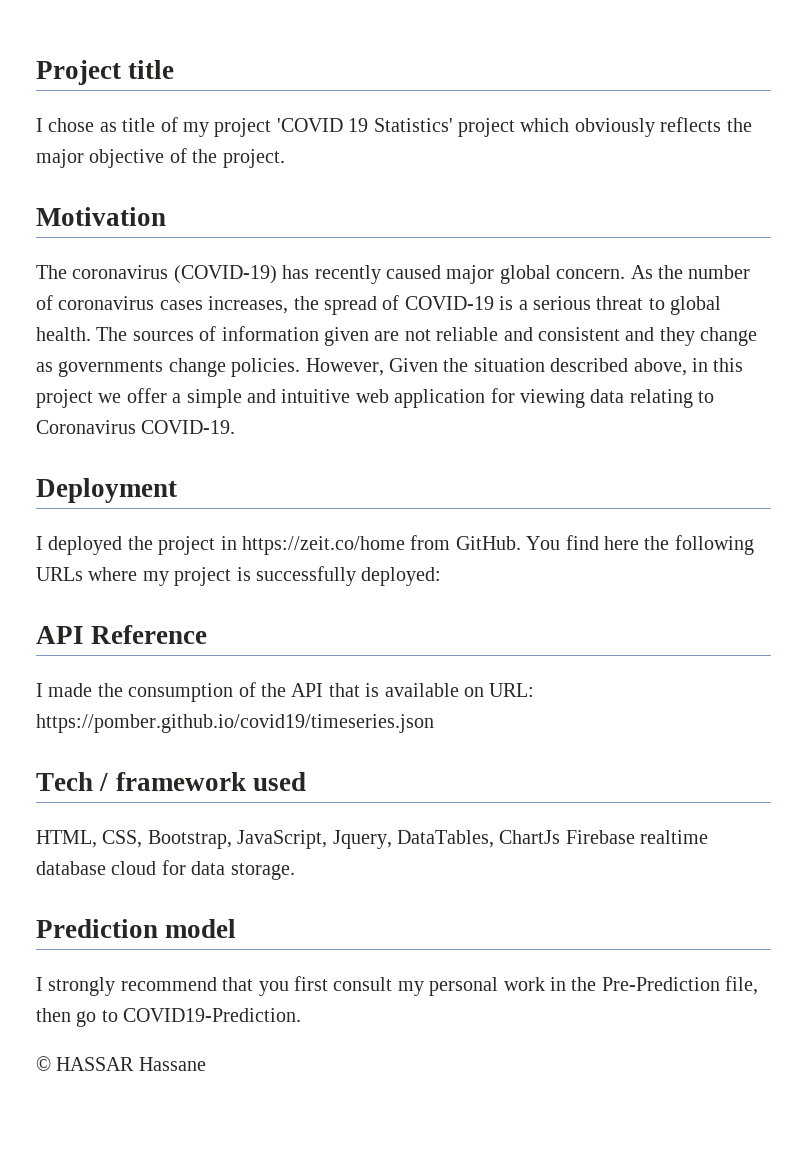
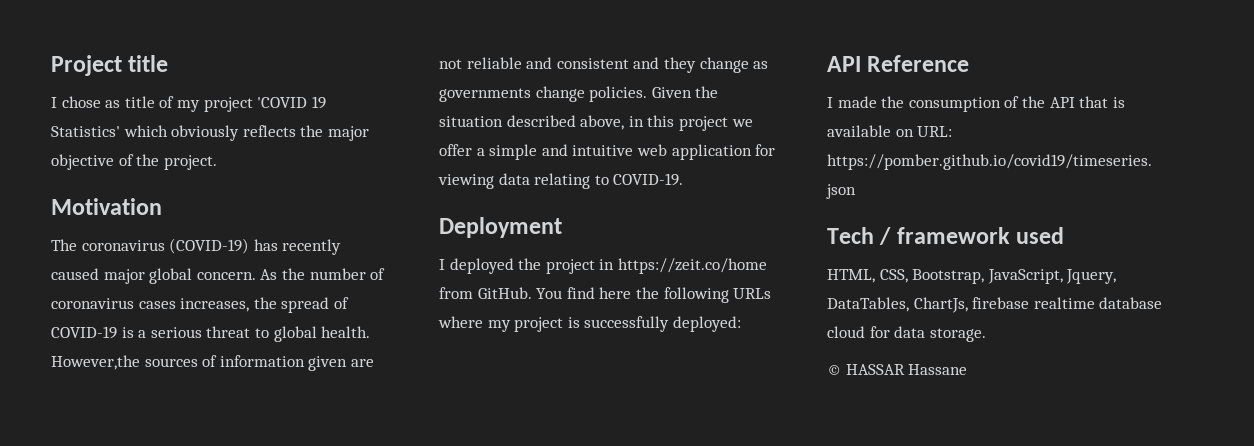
[458,118,515,137] project -> (120, 131) none
[96,327,128,341] The -> [51,355,140,370] However,the
[305,358,384,376] However, -> (648, 94) none
[36,420,136,434] Coronavirus -> (609, 180) none
[499,830,635,844] ChartJs Firebase -> [913,297,1030,313] ChartJs, firebase
[36,919,237,938] [36,976,759,996] [36,1008,302,1027] // Prediction model // I strongly recommend that you first consult my personal work in the Pre-Prediction file, then go to COVID19-Prediction. -> (986, 335) none

